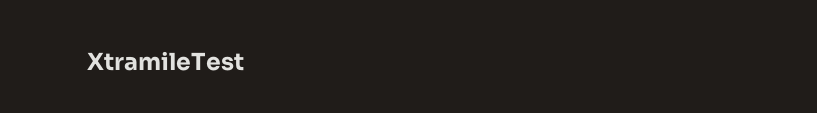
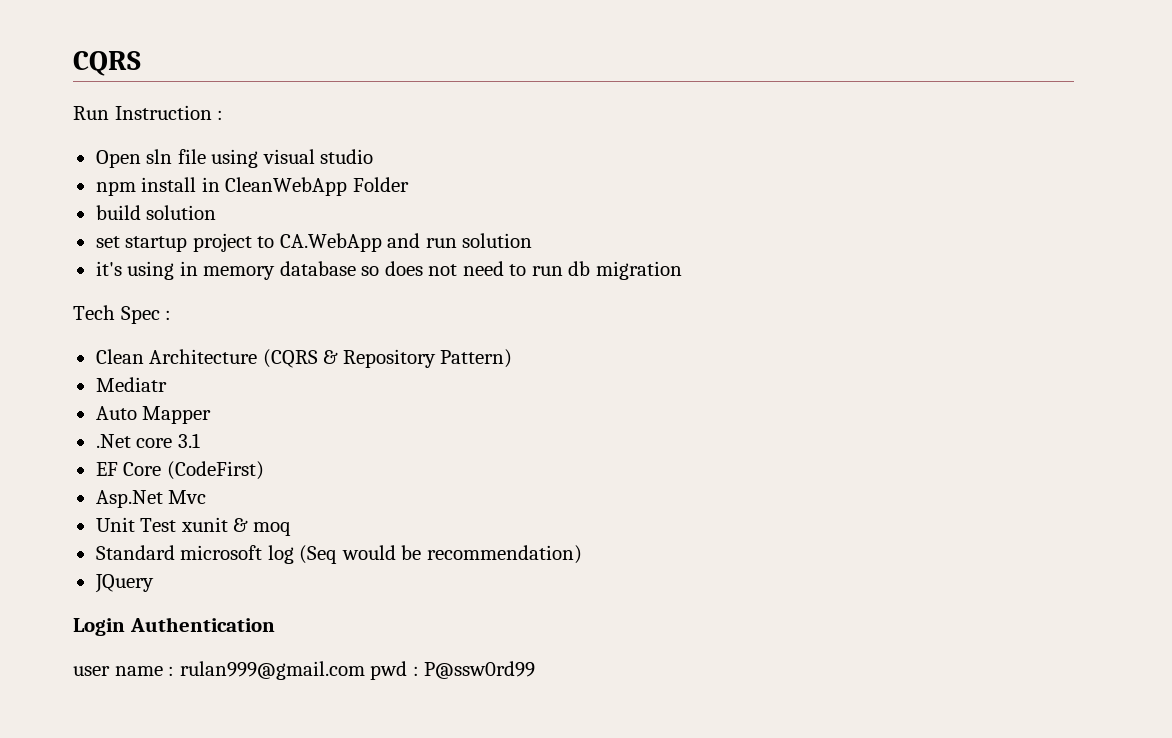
[87,51,244,71] XtramileTest -> [73,51,141,76] [73,105,224,120] [95,149,374,168] [95,177,409,196] [95,205,217,220] [95,233,533,252] [95,261,682,280] [73,305,172,324] [95,349,513,368] [95,377,167,392] [95,406,212,424] [95,433,200,448] [95,461,264,480] [95,490,207,508] [95,517,291,536] [95,545,582,564] [94,574,154,593] [73,617,275,636] [73,661,536,680] CQRS // Run Instruction : // Open sln file using visual studio // npm install in CleanWebApp Folder // build solution // set startup project to CA.WebApp and run solution // it's using in memory database so does not need to run db migration // Tech Spec : // Clean Architecture (CQRS & Repository Pattern) // Mediatr // Auto Mapper // .Net core 3.1 // EF Core (CodeFirst) // Asp.Net Mvc // Unit Test xunit & moq // Standard microsoft log (Seq would be recommendation) // JQuery // Login Authentication // user name : rulan999@gmail.com pwd : P@ssw0rd99

